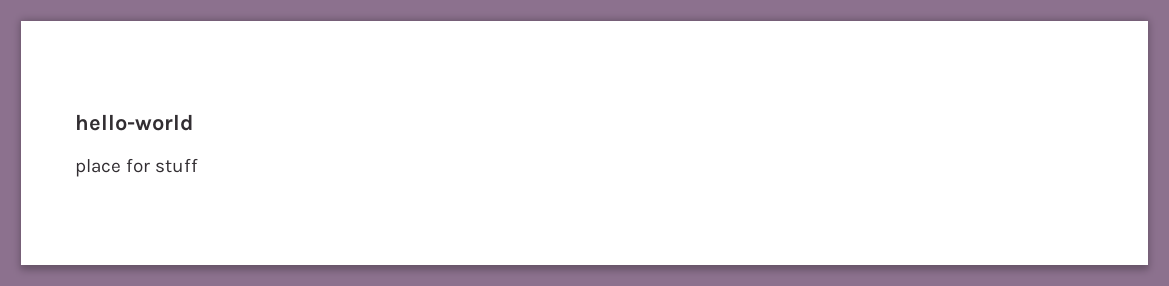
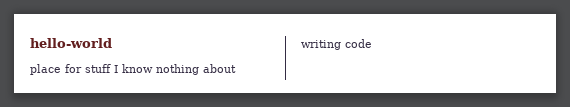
(199, 165) none -> [114,64,236,75] [301,39,372,50] I know nothing about writing code

